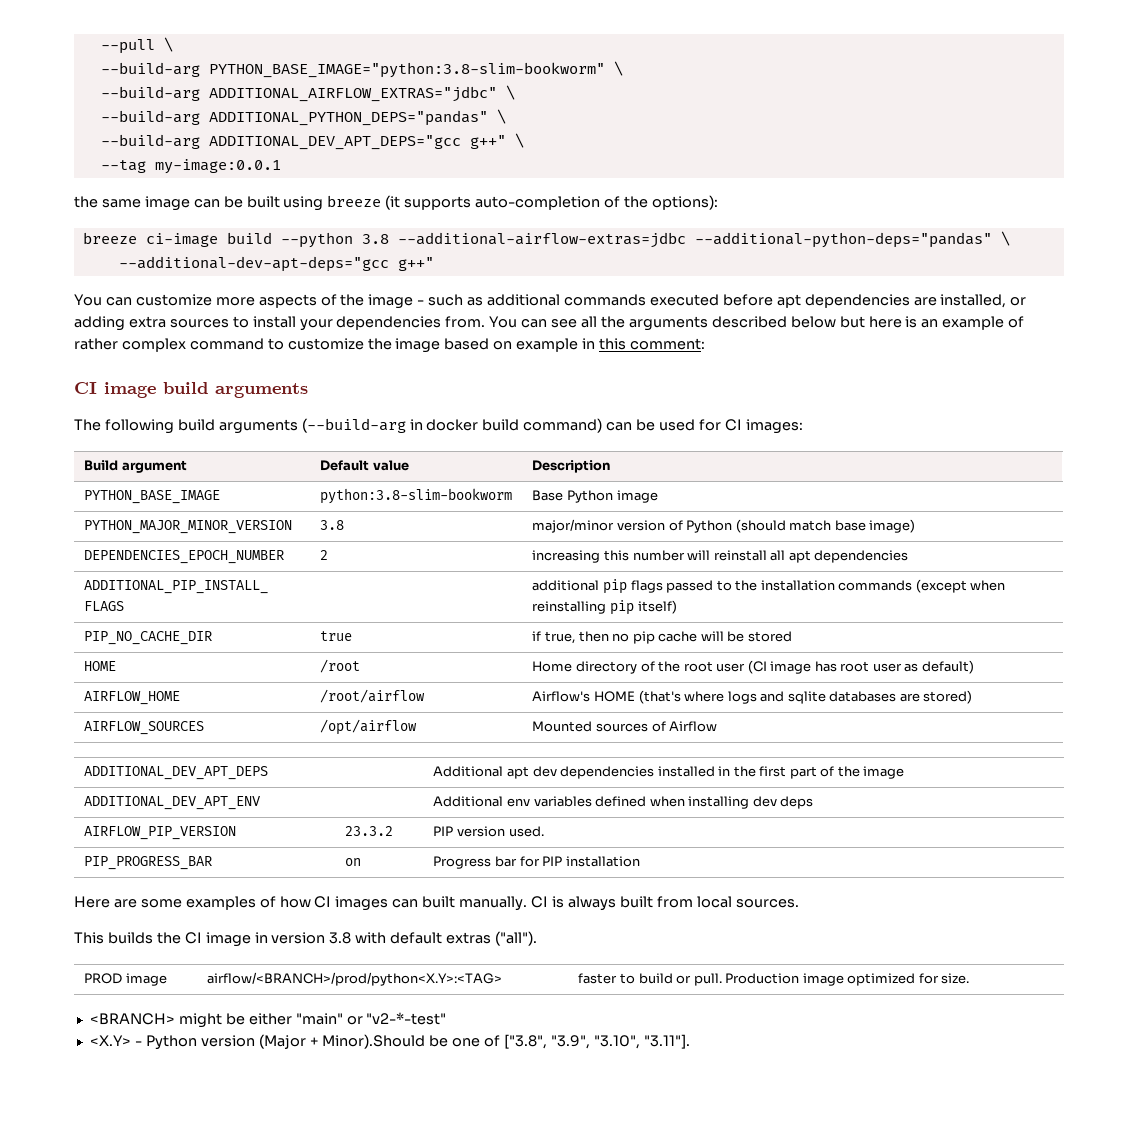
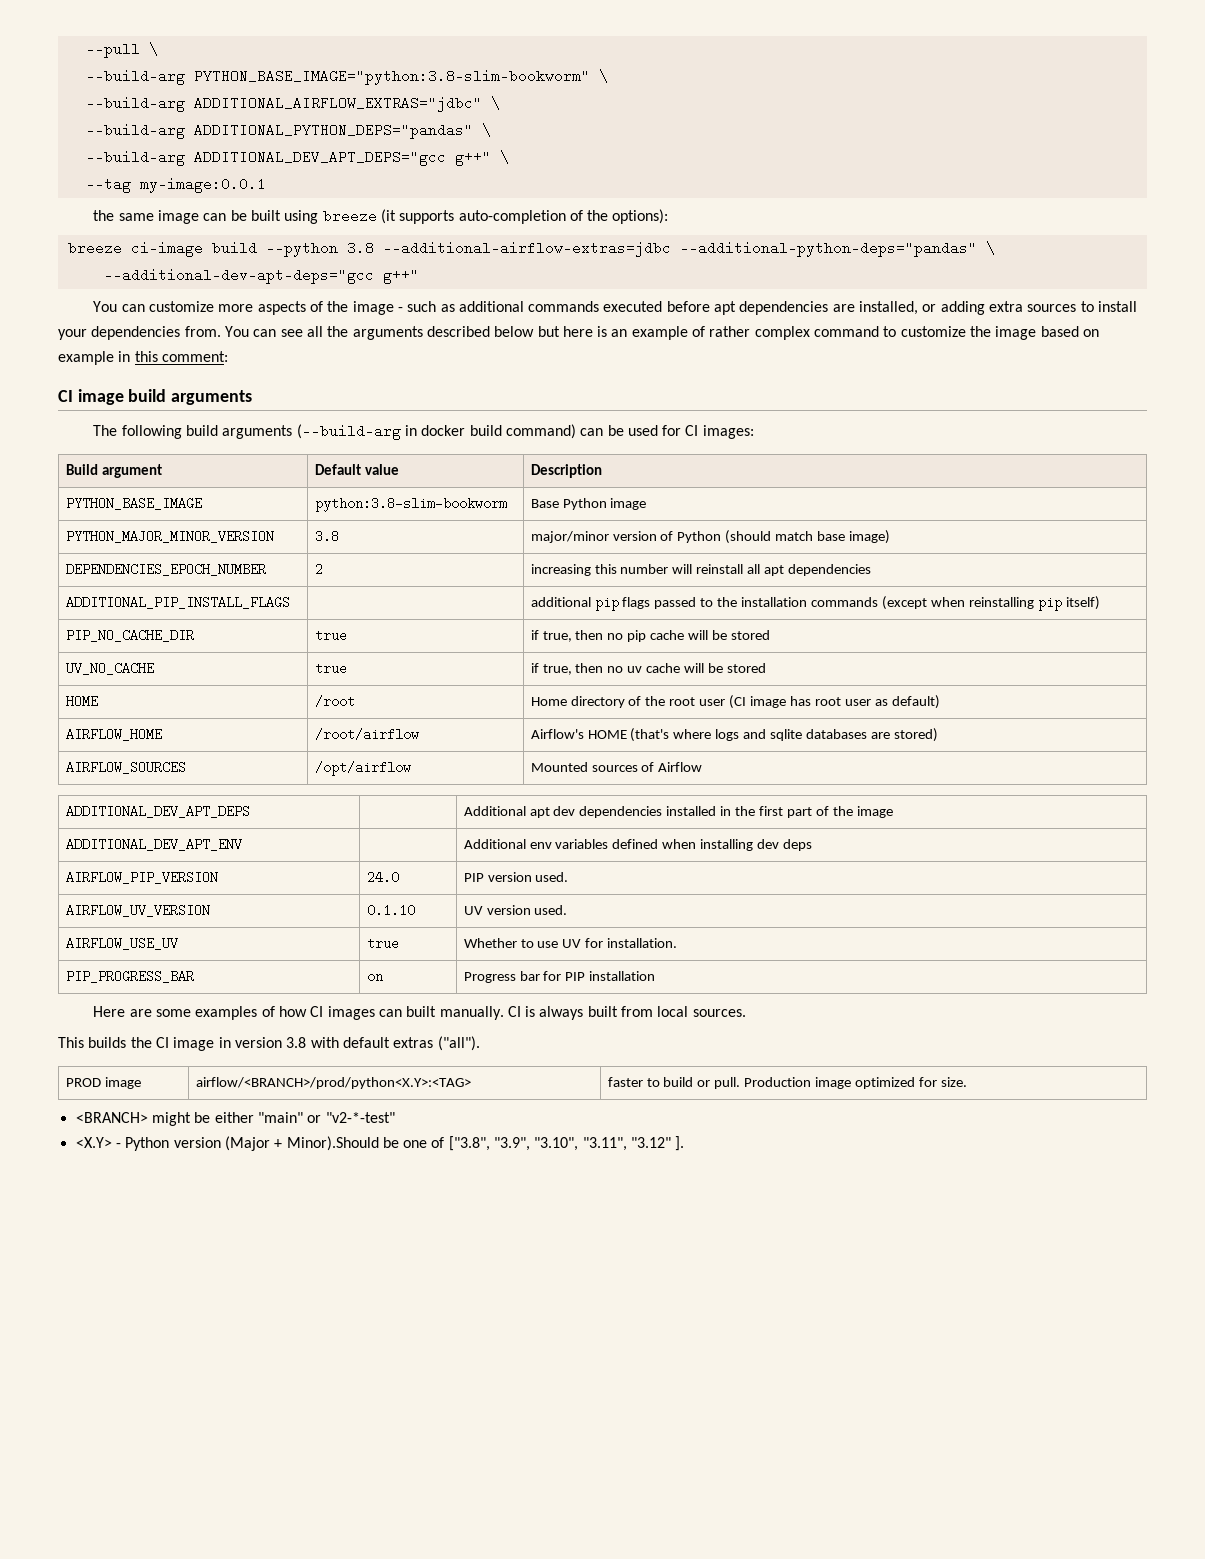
(792, 636) none -> [65,662,154,675] [314,662,347,675] [530,663,766,675] // UV_NO_CACHE | true | if true, then no uv cache will be stored
[345,826,394,836] 23.3.2 -> [366,871,399,884] 24.0
(544, 831) none -> [65,904,210,917] [366,904,415,917] [463,905,568,915] [65,937,178,950] [366,937,399,950] [463,938,678,948] // AIRFLOW_UV_VERSION | 0.1.10 | UV version used. // AIRFLOW_USE_UV | true | Whether to use UV for installation.
[643,1034,690,1049] "3.11"]. -> [582,1136,685,1151] "3.11", "3.12" ].

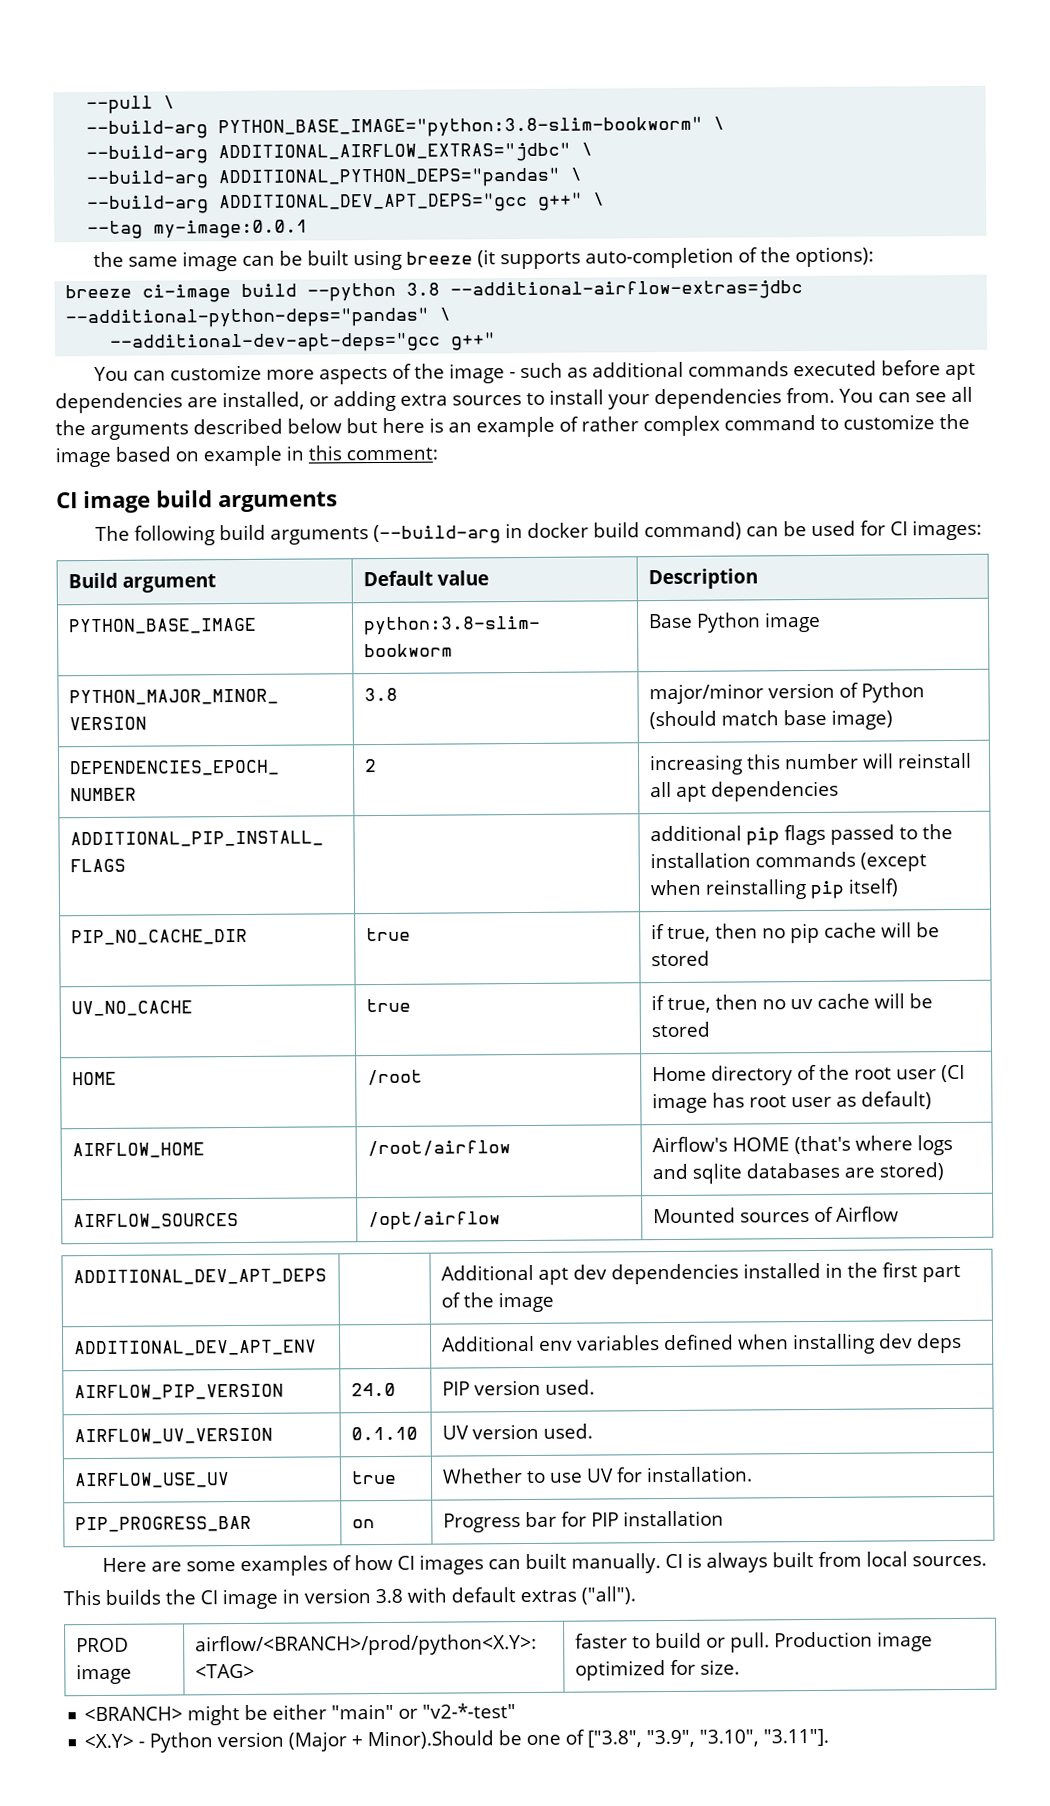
[582,1136,685,1151] "3.11", "3.12" ]. -> [763,1728,830,1747] "3.11"].

